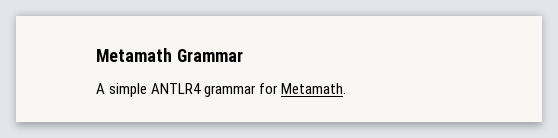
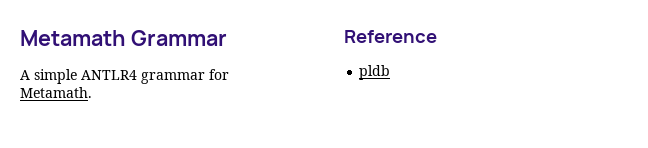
(347, 88) none -> [344,30,437,43] [359,65,391,80] // Reference // pldb

